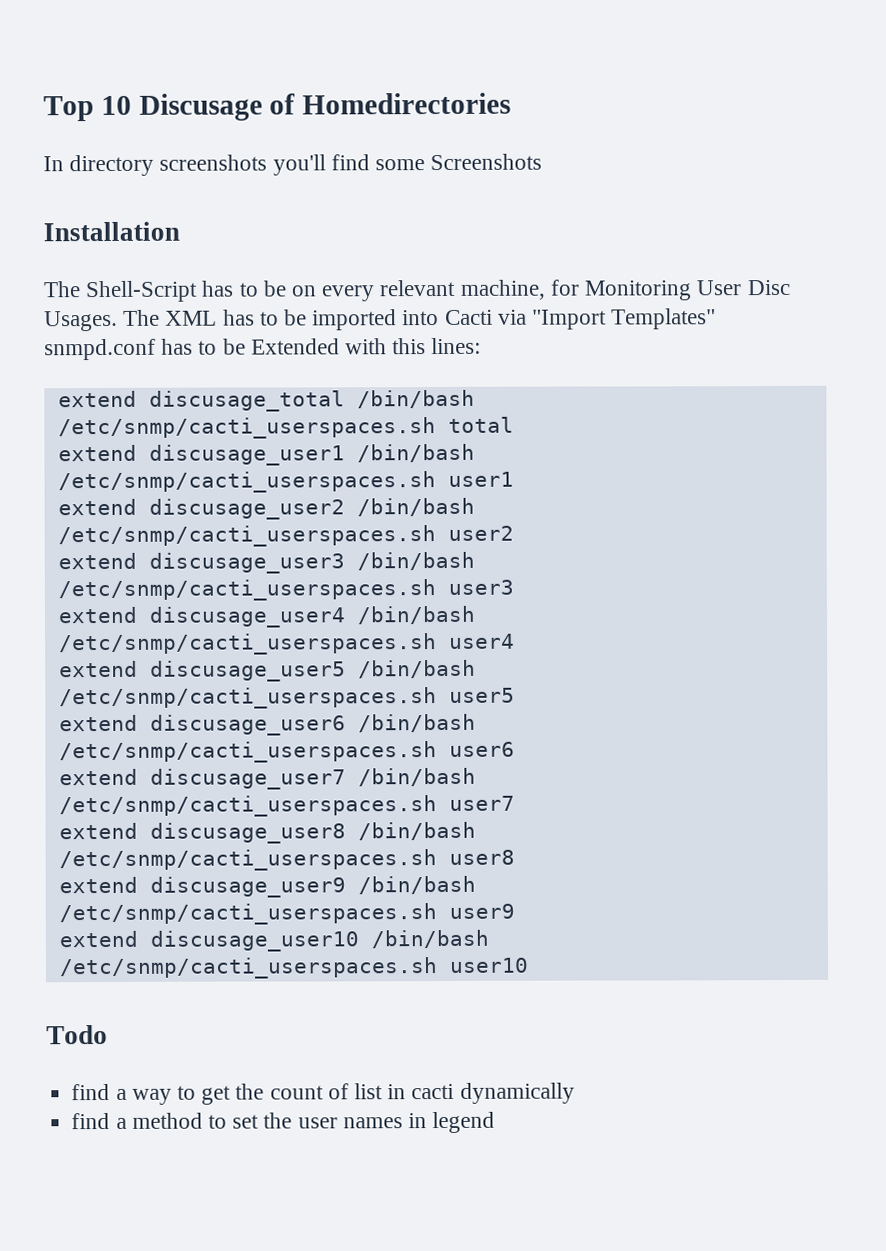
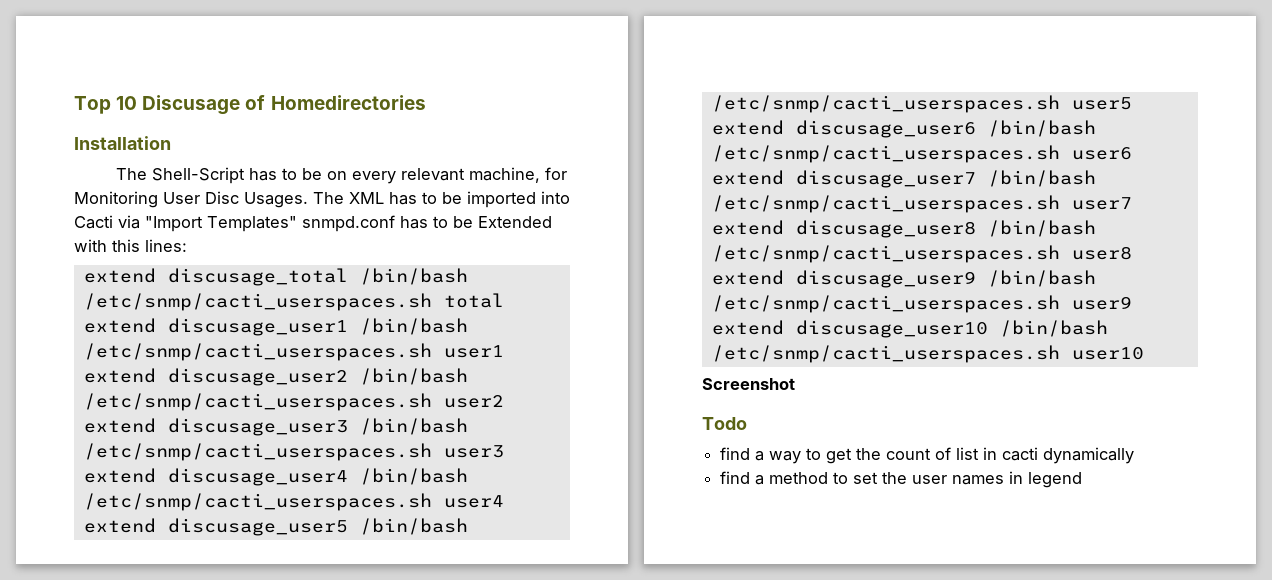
[43,153,543,177] // In directory screenshots you'll find some Screenshots -> (426, 102) none
(529, 965) none -> [702,378,795,390] // Screenshot

